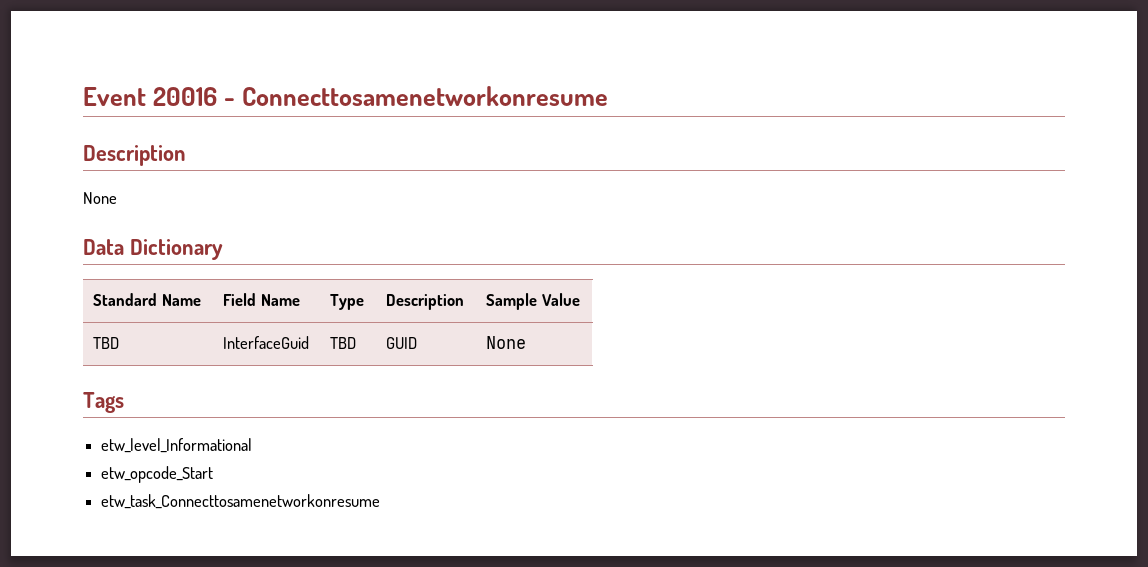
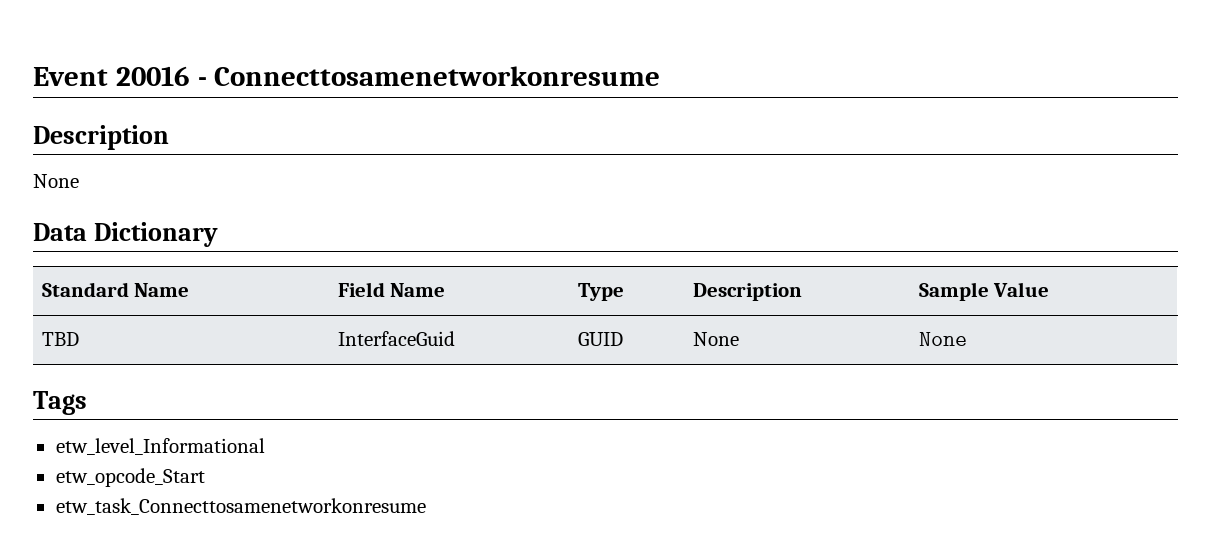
[330,337,357,349] [386,337,418,349] TBD | GUID -> [577,332,623,346] [692,332,739,346] GUID | None

